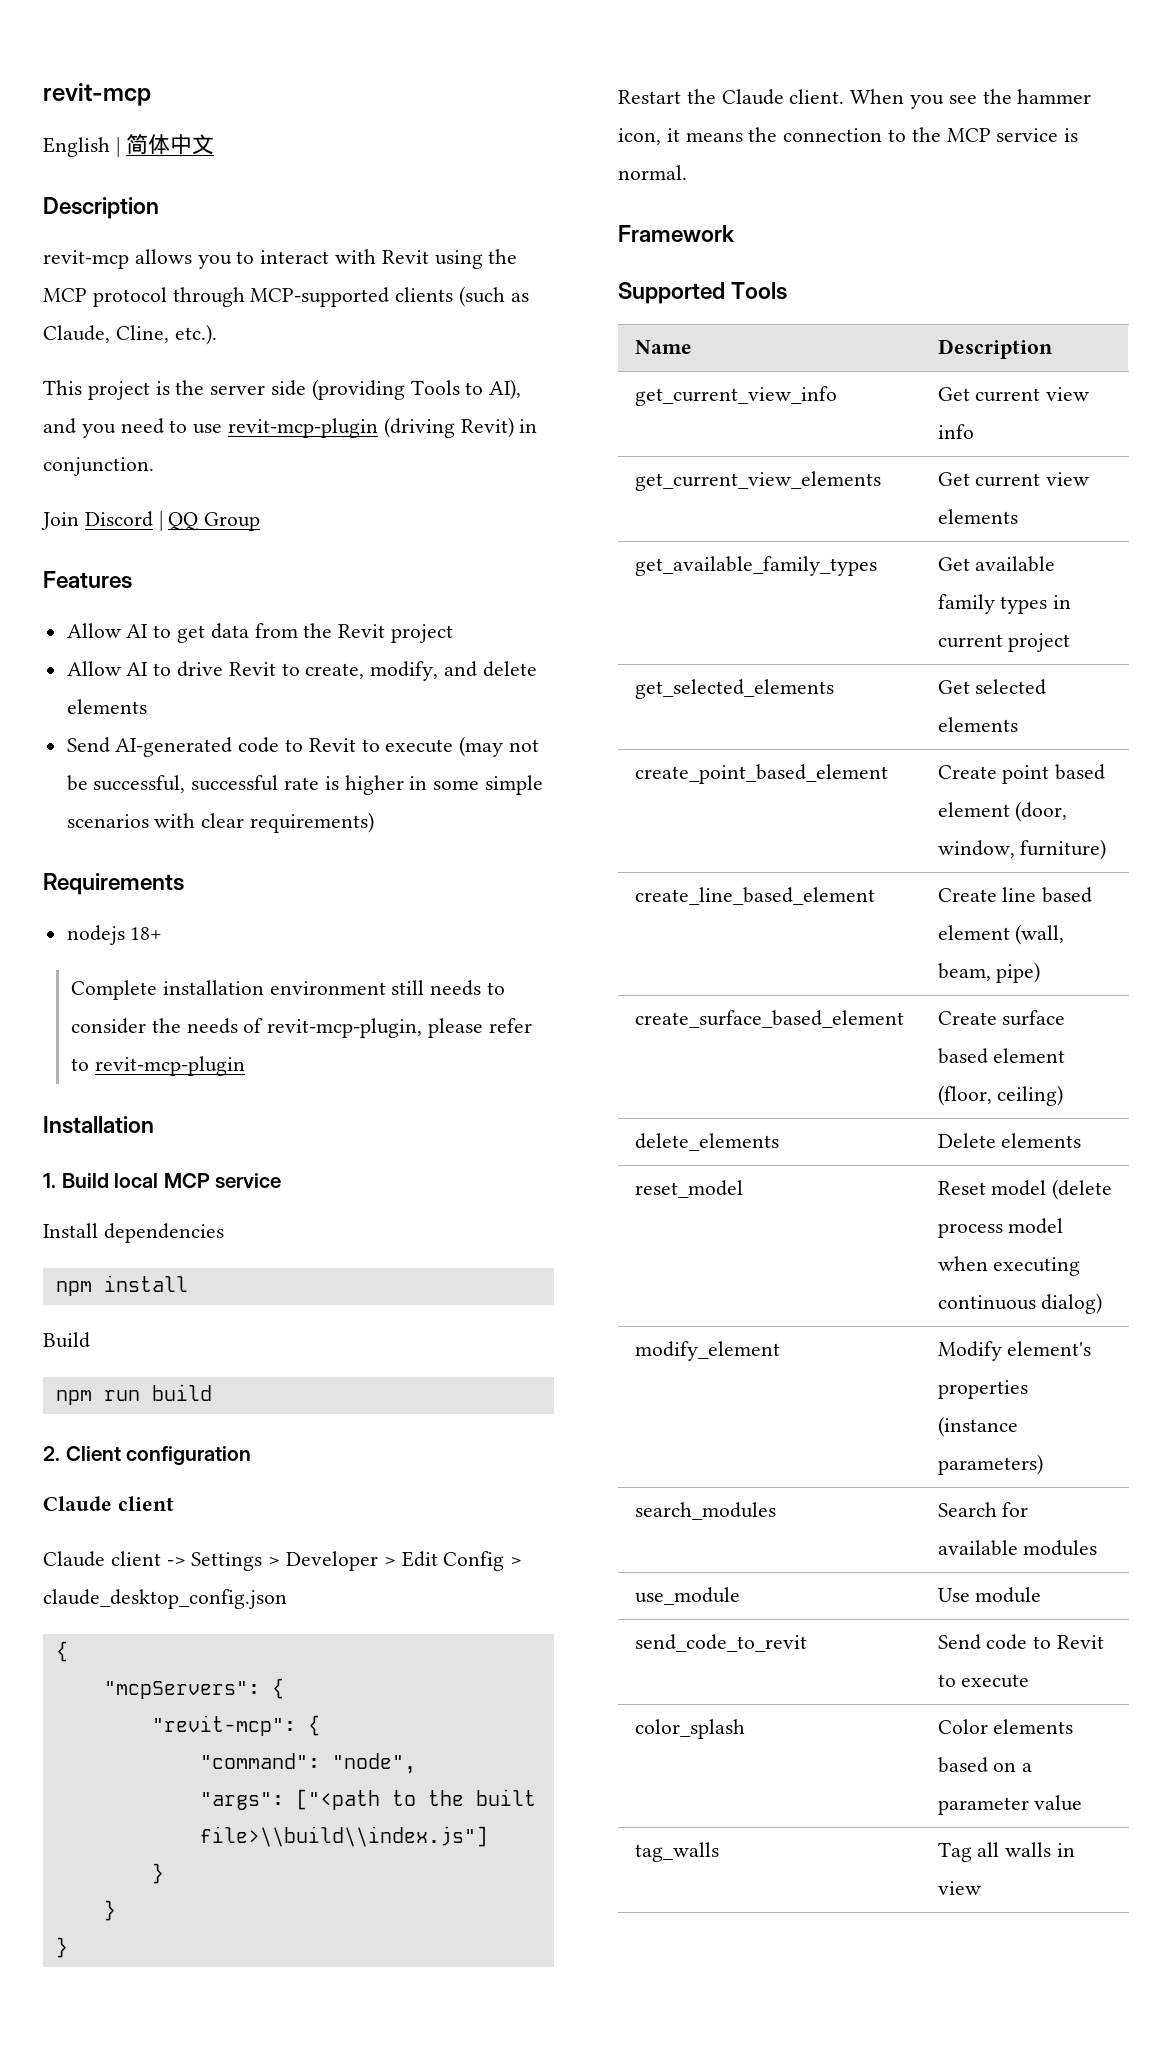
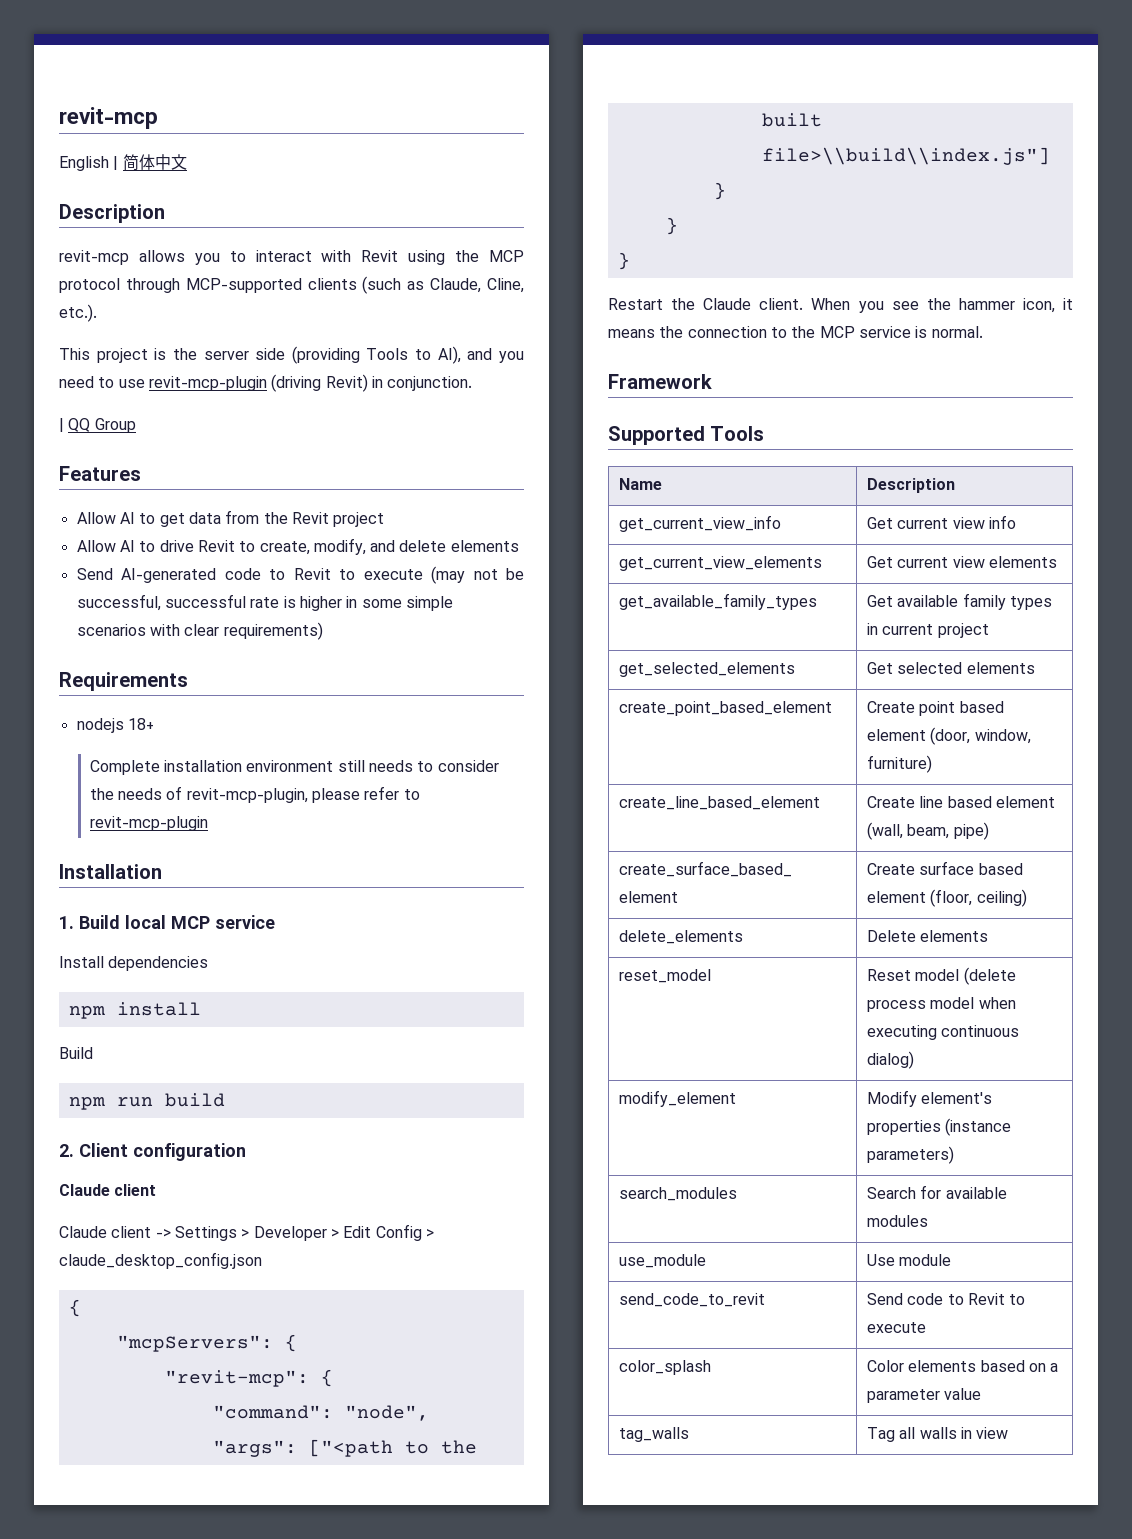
[41,511,153,530] Join Discord -> (473, 383) none

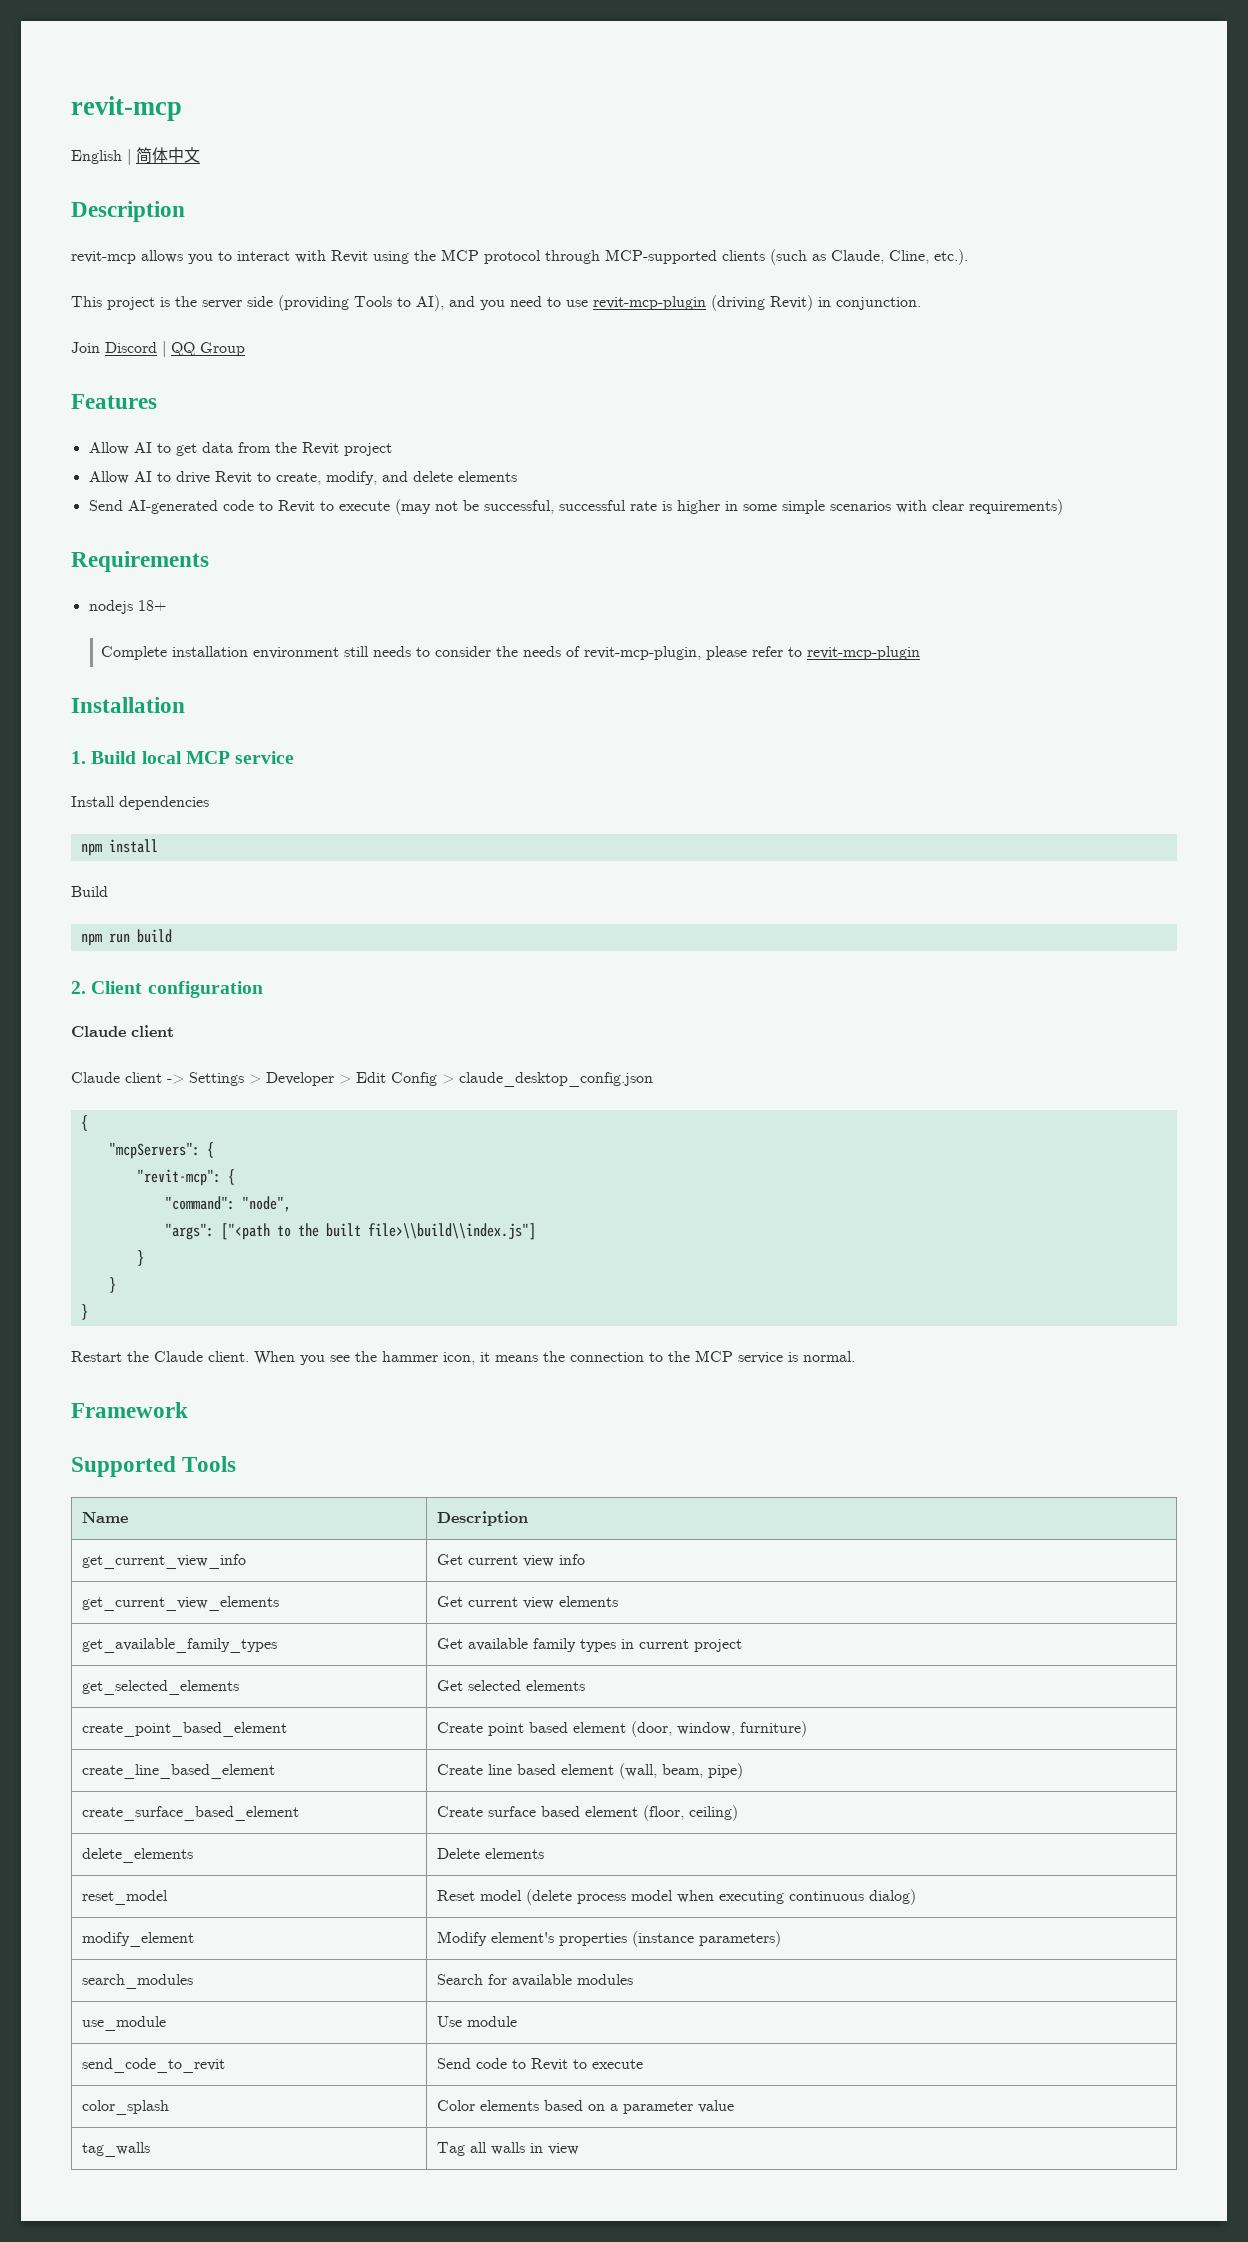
(473, 383) none -> [71,342,157,353] Join Discord

